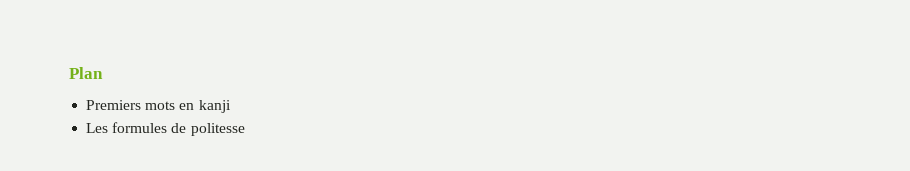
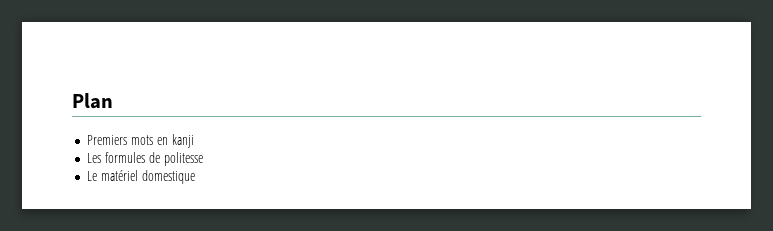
(245, 129) none -> [87,170,195,184] // Le matériel domestique

